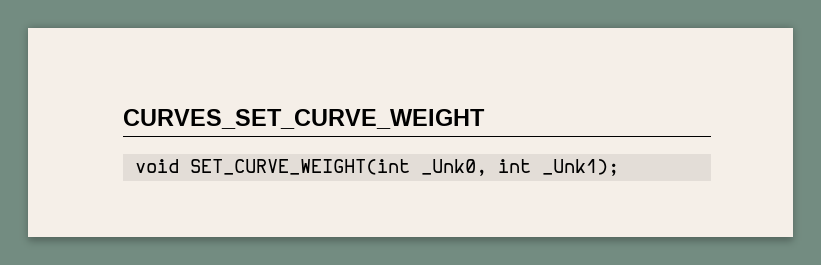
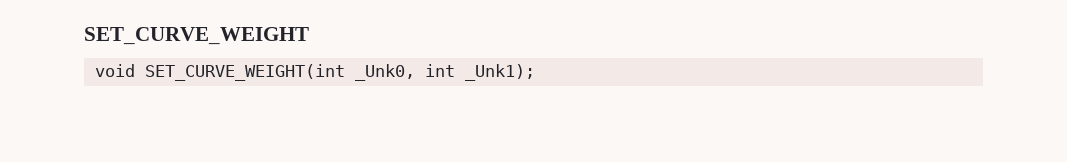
[123,109,485,129] CURVES_SET_CURVE_WEIGHT -> [84,27,309,45] SET_CURVE_WEIGHT

